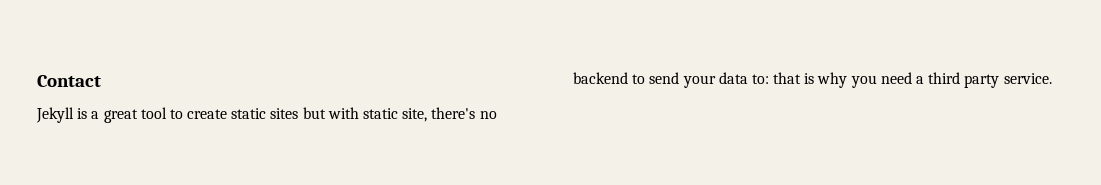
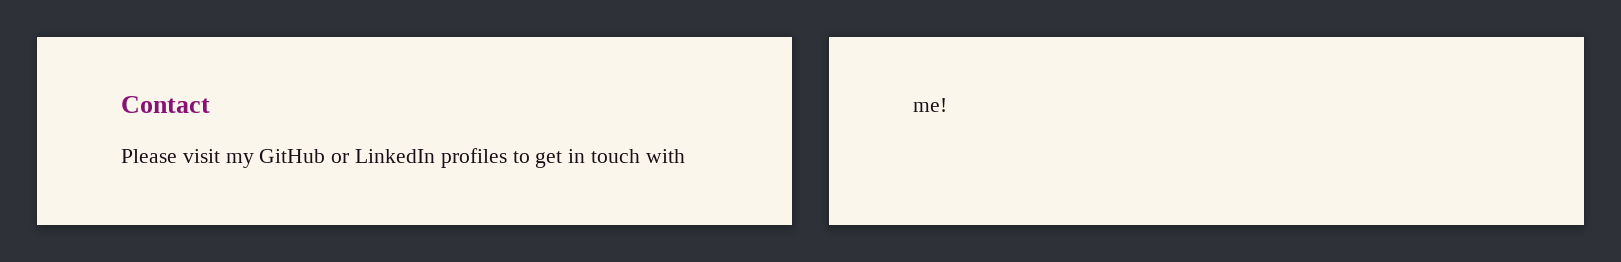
[36,107,497,123] [573,72,1052,88] Jekyll is a great tool to create static sites but with static site, there's no backend to send your data to: that is why you need a third party service. -> [121,148,685,168] [913,98,947,112] Please visit my GitHub or LinkedIn profiles to get in touch with me!

